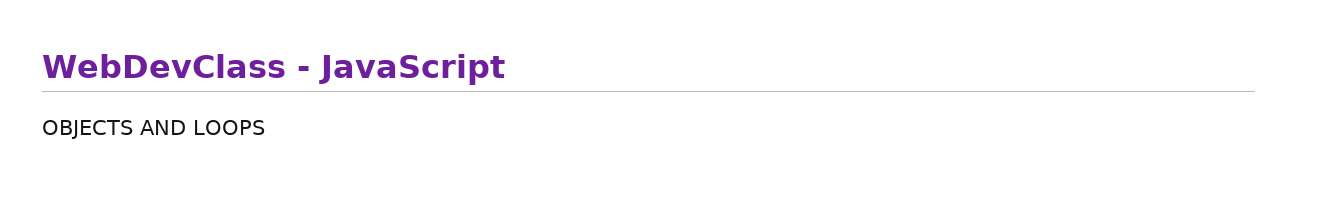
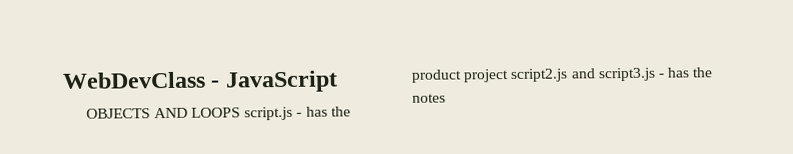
(265, 127) none -> [244,106,351,121] [411,67,714,83] [412,93,446,103] script.js - has the product project script2.js and script3.js - has the notes

